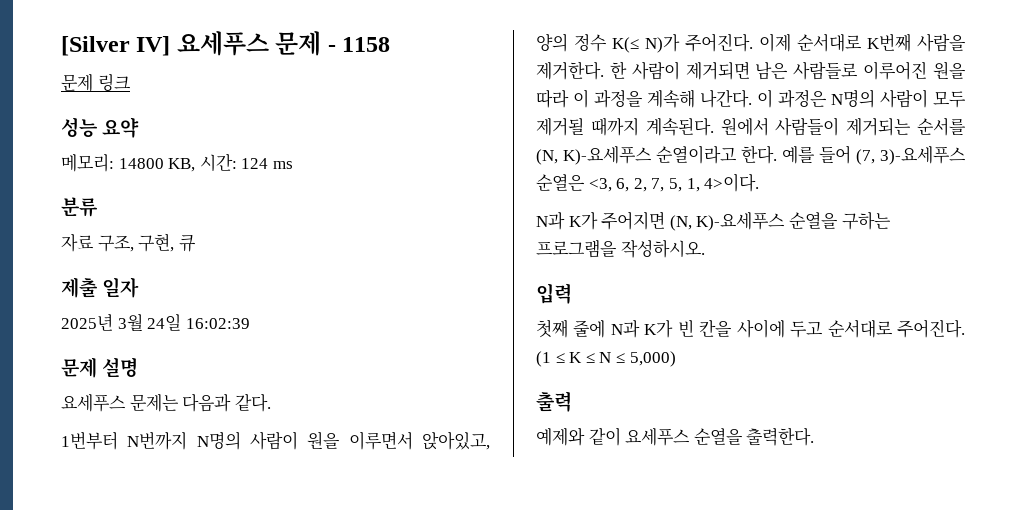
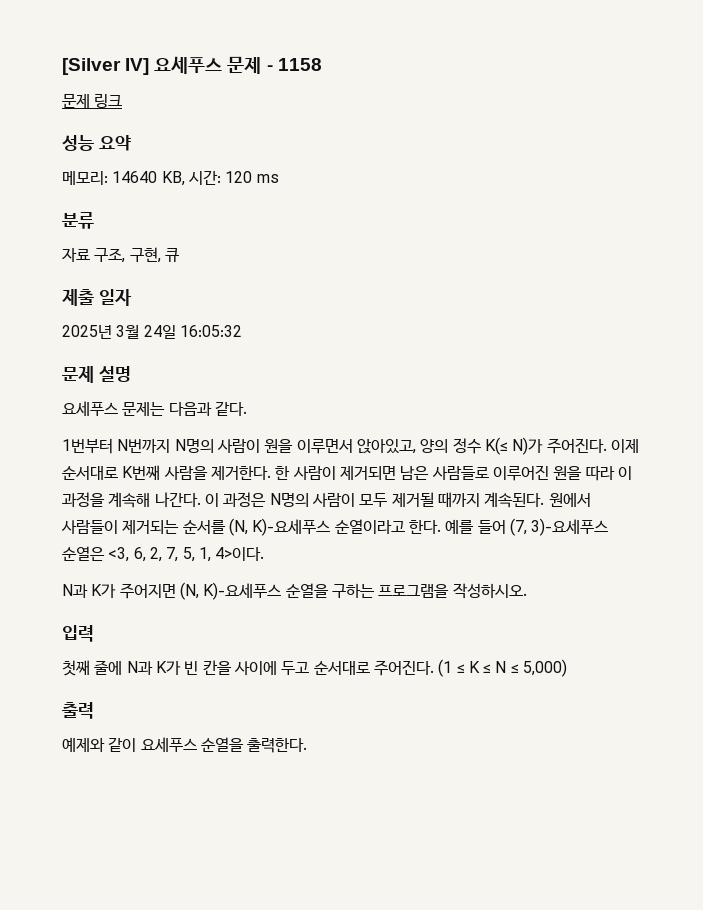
[118,158,164,169] 14800 -> [112,171,158,183] 14640
[241,158,269,169] 124 -> [225,171,253,183] 120
[185,318,250,329] 16:02:39 -> [179,325,242,337] 16:05:32

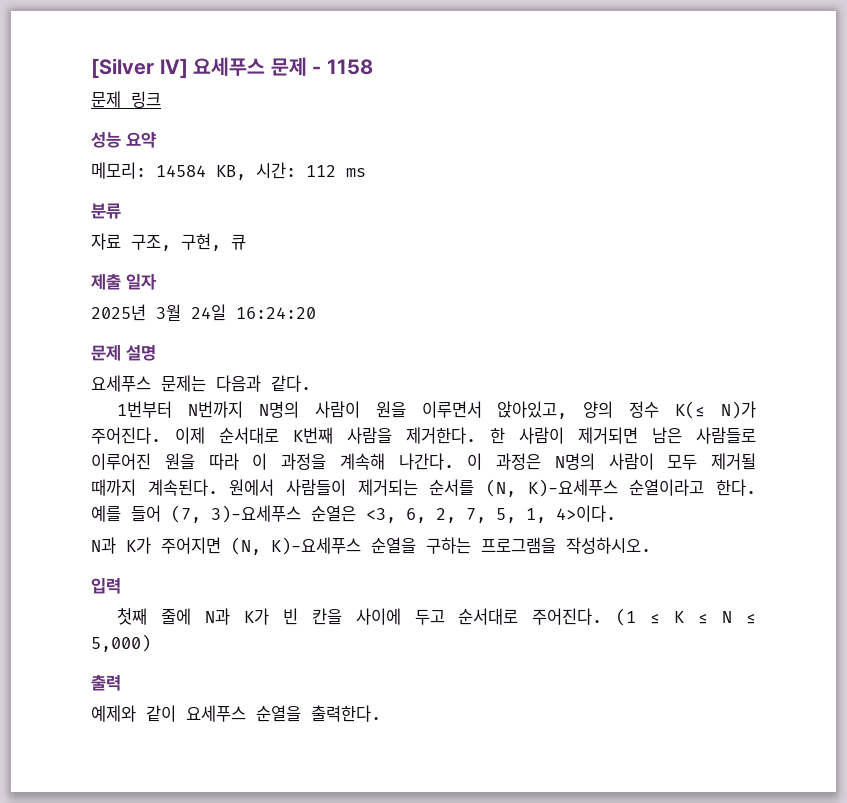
[112,171,158,183] 14640 -> [156,165,206,177] 14584
[225,171,253,183] 120 -> [306,165,336,177] 112
[179,325,242,337] 16:05:32 -> [236,307,316,319] 16:24:20

